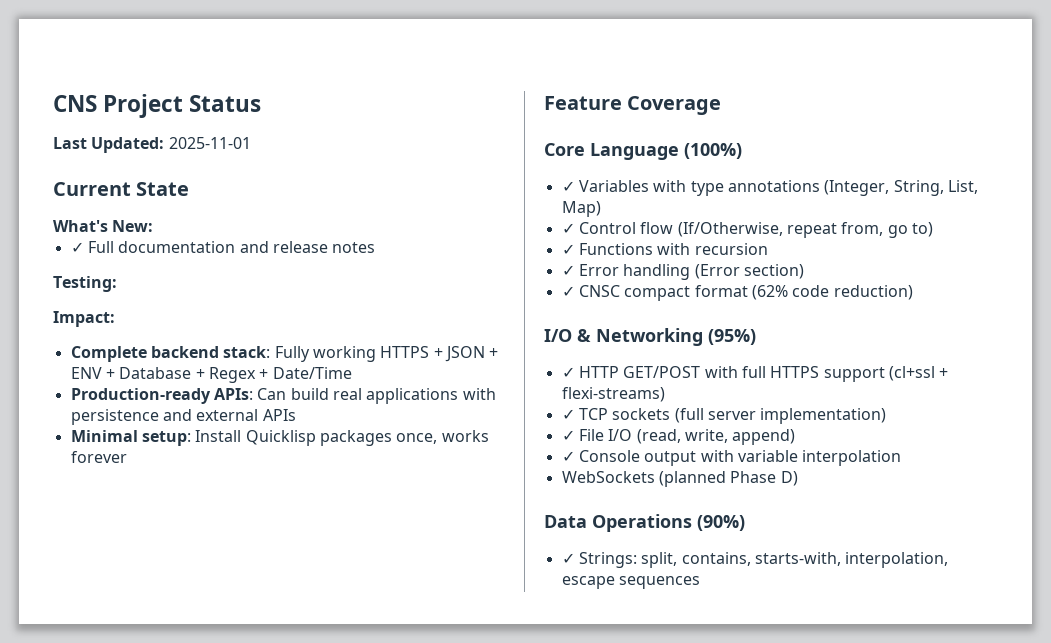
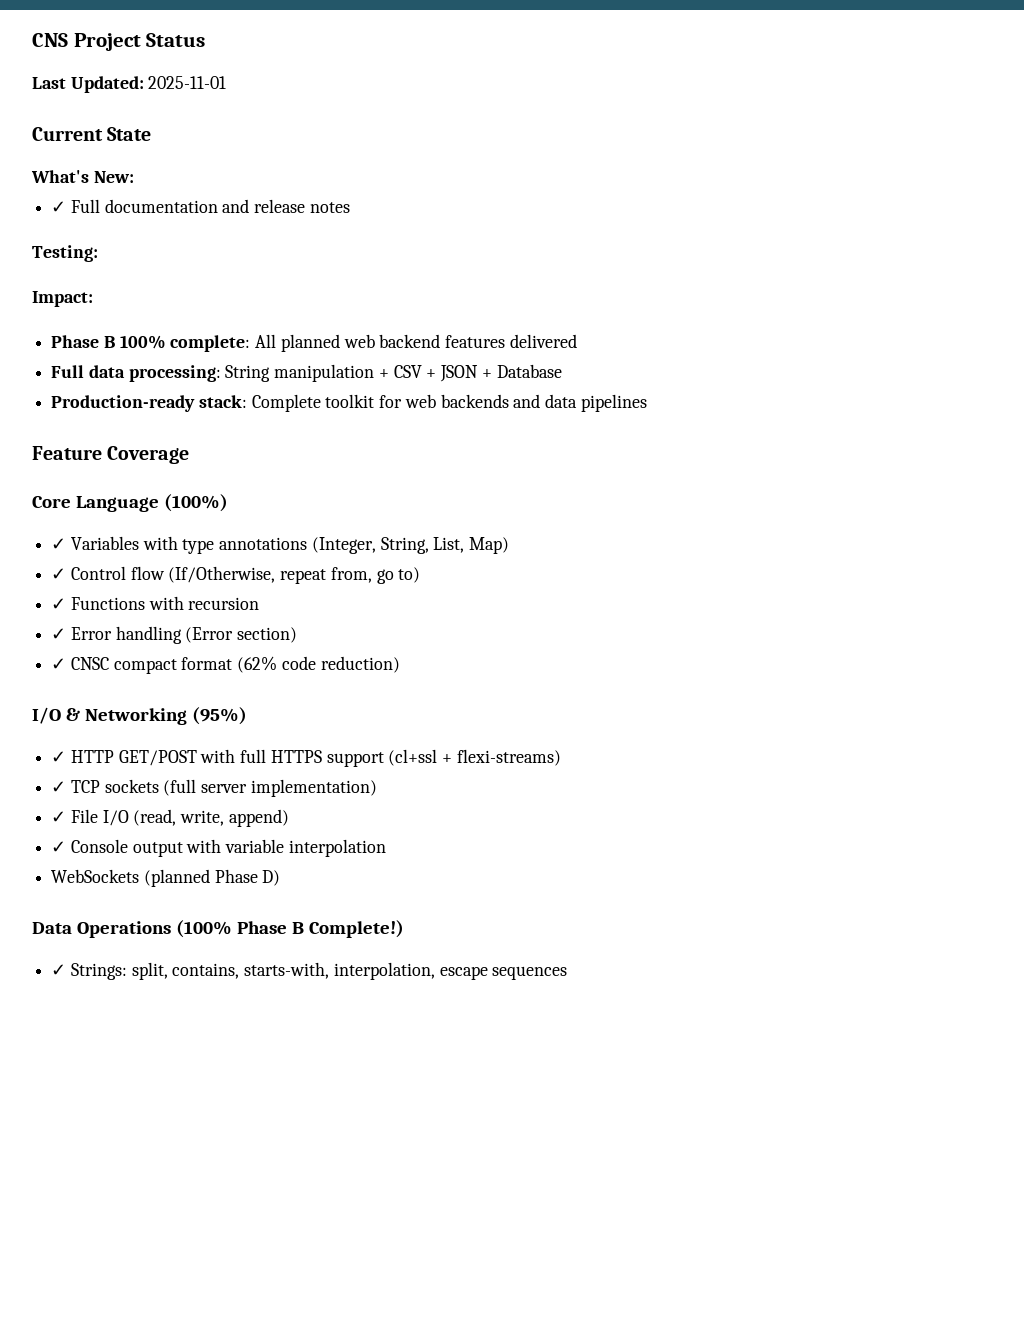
[70,346,430,362] Complete backend stack: Fully working HTTPS -> [51,334,577,352] [51,364,422,382] Phase B 100% complete: All planned web backend features delivered // Full data processing: String manipulation + CSV
[70,367,115,379] ENV + -> (492, 373) none
[195,367,352,383] [70,388,496,404] [70,409,296,425] [70,430,489,446] [70,451,127,463] + Regex + Date/Time // Production-ready APIs: Can build real applications with persistence and external APIs // Minimal setup: Install Quicklisp packages once, works forever -> [51,394,647,412] // Production-ready stack: Complete toolkit for web backends and data pipelines
[697,515,745,531] (90%) -> [175,920,404,938] (100% Phase B Complete!)

